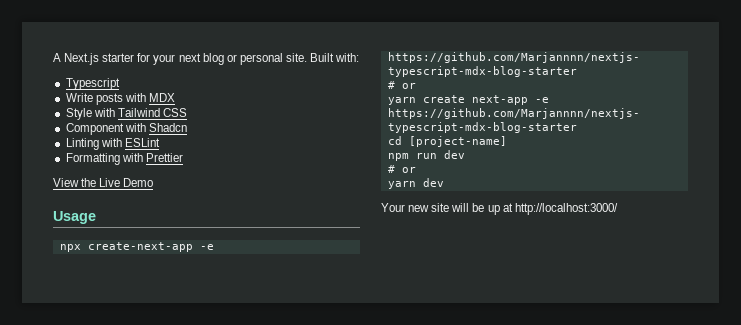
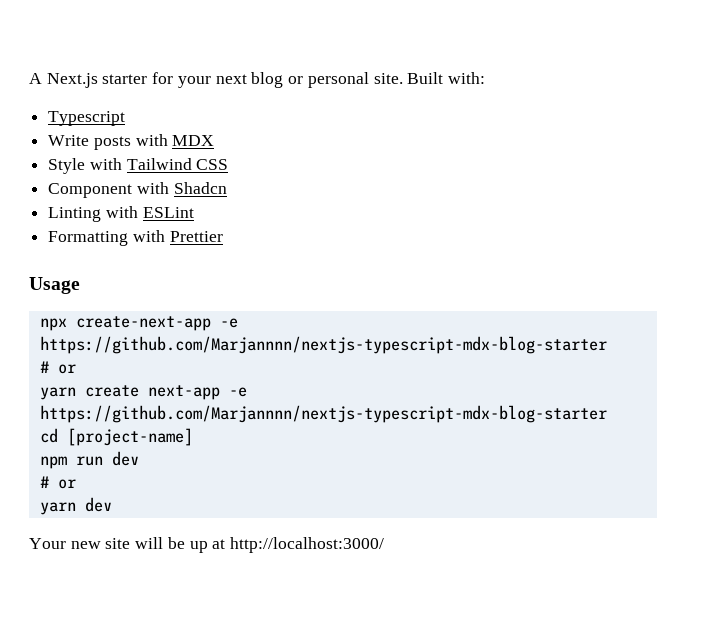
[53,178,154,187] // View the Live Demo -> (223, 236) none

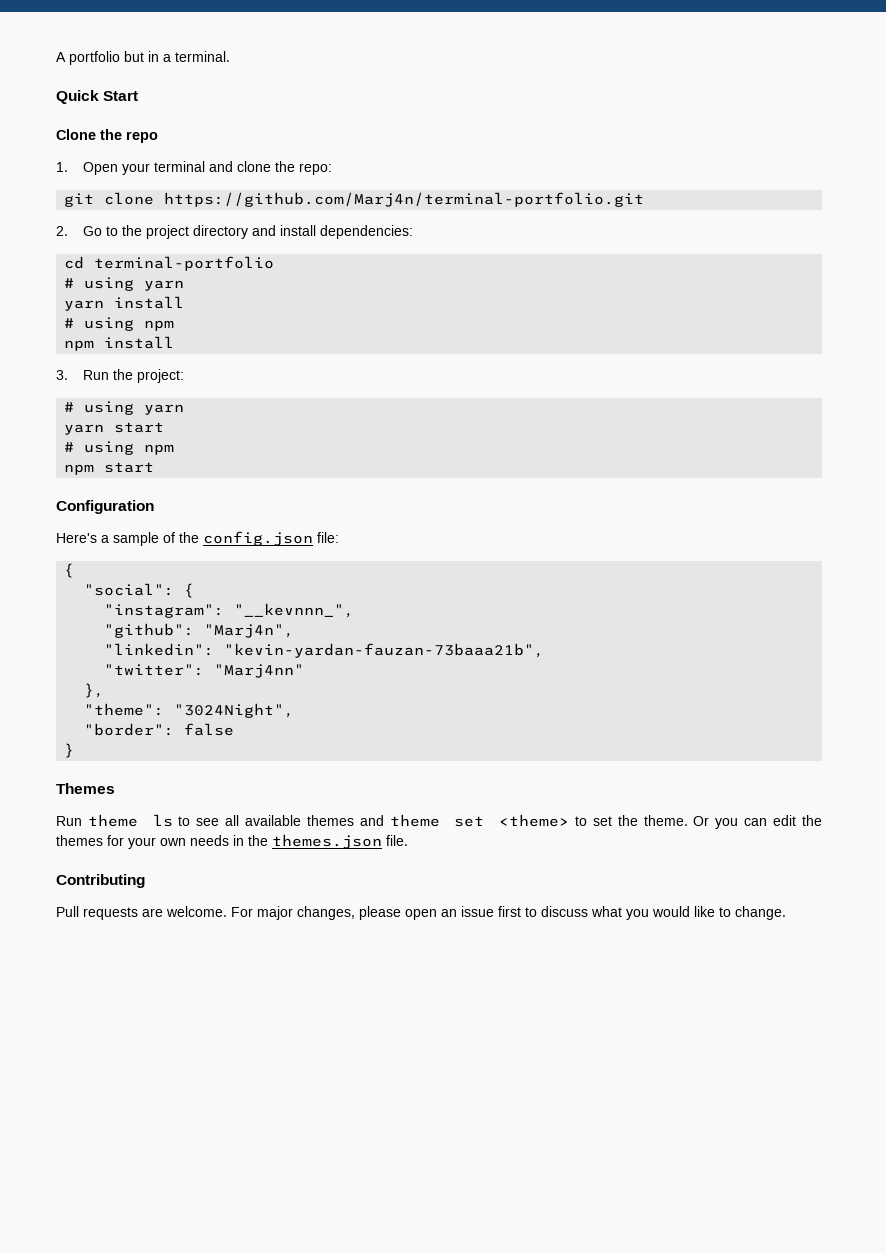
[46,72,485,88] [48,111,126,126] [48,134,215,150] [48,158,229,174] [48,182,227,198] [48,206,194,222] [48,230,223,246] [29,277,80,294] [39,316,238,331] [39,336,607,354] [39,361,76,374] [39,385,247,400] [39,405,607,423] [39,428,193,446] [39,451,139,469] [39,476,76,489] [39,497,112,515] [29,537,385,553] Next.js starter for your next blog or personal site. Built with: // Typescript // Write posts with MDX // Style with Tailwind CSS // Component with Shadcn // Linting with ESLint // Formatting with Prettier // Usage // npx create-next-app -e https://github.com/Marjannnn/nextjs-typescript-mdx-blog-starter // # or // yarn create next-app -e https://github.com/Marjannnn/nextjs-typescript-mdx-blog-starter // cd [project-name] // npm run dev // # or // yarn dev // Your new site will be up at http://localhost:3000/ -> [69,51,230,65] [56,90,139,104] [56,129,158,143] [56,161,333,175] [64,192,645,207] [56,225,414,239] [64,256,275,271] [64,277,185,291] [64,296,185,311] [64,317,175,331] [64,336,175,351] [56,369,185,383] [64,401,185,415] [64,422,165,435] [64,441,175,455] [64,462,155,475] [56,500,154,514] [56,531,339,546] [64,563,75,578] [84,583,195,598] [104,603,355,618] [104,623,295,638] [104,643,545,658] [104,664,305,678] [84,683,105,698] [84,703,295,718] [84,723,235,736] [64,743,75,758] [56,783,115,794] [56,814,823,829] [56,834,408,849] [56,874,145,888] [56,906,786,920] portfolio but in a terminal. // Quick Start // Clone the repo // 1. Open your terminal and clone the repo: // git clone https://github.com/Marj4n/terminal-portfolio.git // 2. Go to the project directory and install dependencies: // cd terminal-portfolio // # using yarn // yarn install // # using npm // npm install // 3. Run the project: // # using yarn // yarn start // # using npm // npm start // Configuration // Here's a sample of the config.json file: // { // "social": { // "instagram": "__kevnnn_", // "github": "Marj4n", // "linkedin": "kevin-yardan-fauzan-73baaa21b", // "twitter": "Marj4nn" // }, // "theme": "3024Night", // "border": false // } // Themes // Run theme ls to see all available themes and theme set <theme> to set the theme. Or you can edit the themes for your own needs in the themes.json file. // Contributing // Pull requests are welcome. For major changes, please open an issue first to discuss what you would like to change.

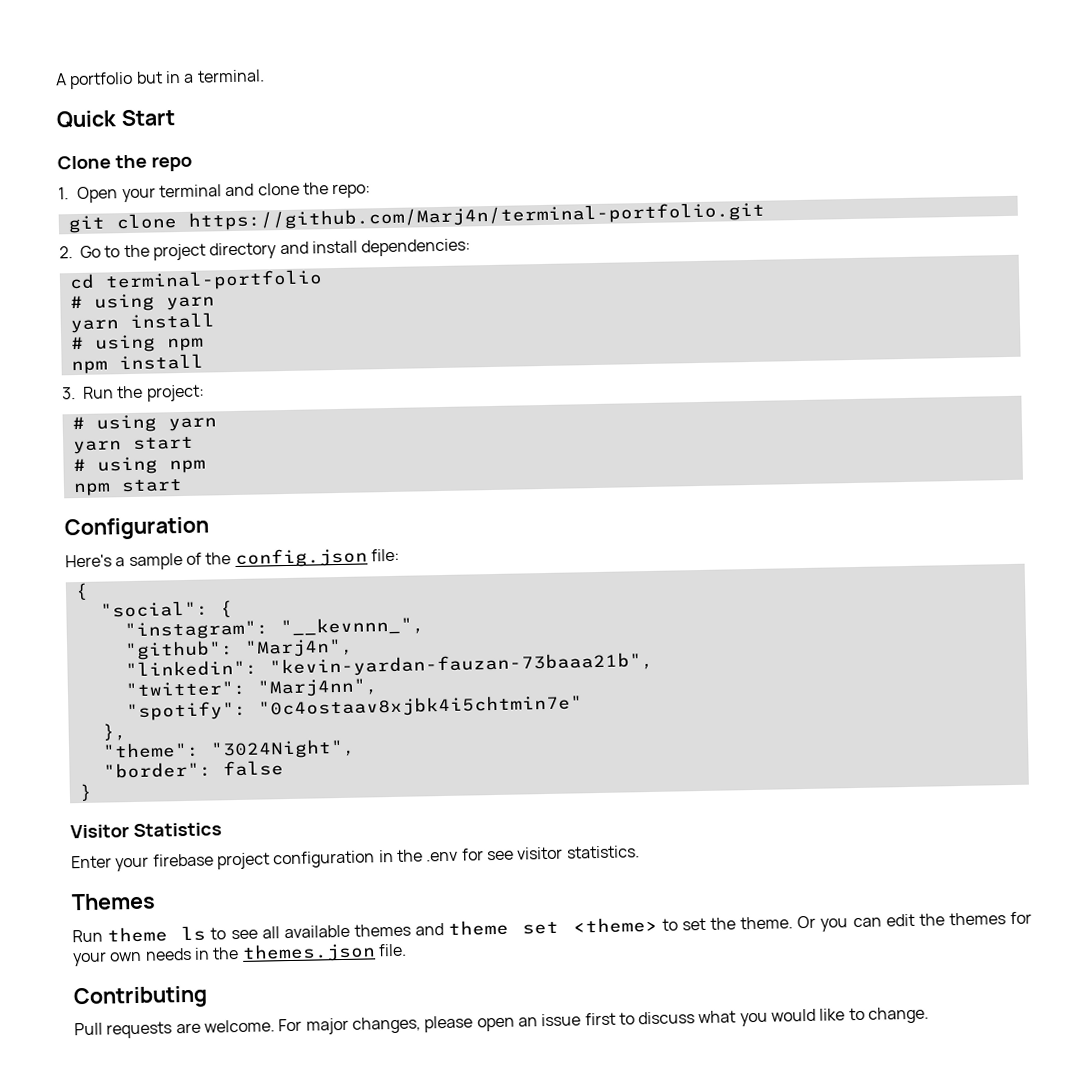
[214,664,305,678] "Marj4nn" -> [256,678,379,698] [125,694,583,722] "Marj4nn", // "spotify": "0c4ostaav8xjbk4i5chtmin7e"
(75, 750) none -> [70,822,222,839] [71,845,640,872] // Visitor Statistics // Enter your firebase project configuration in the .env for see visitor statistics.

